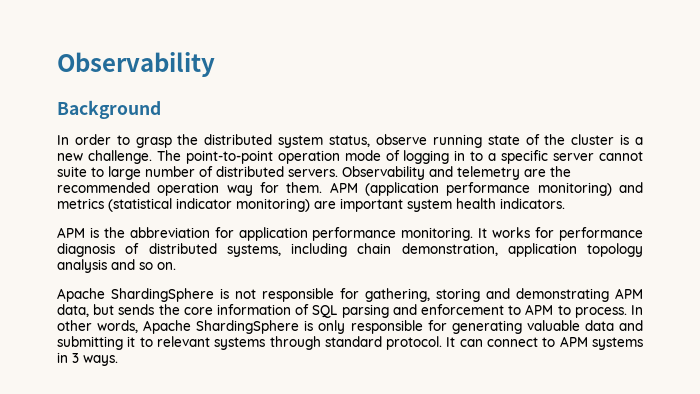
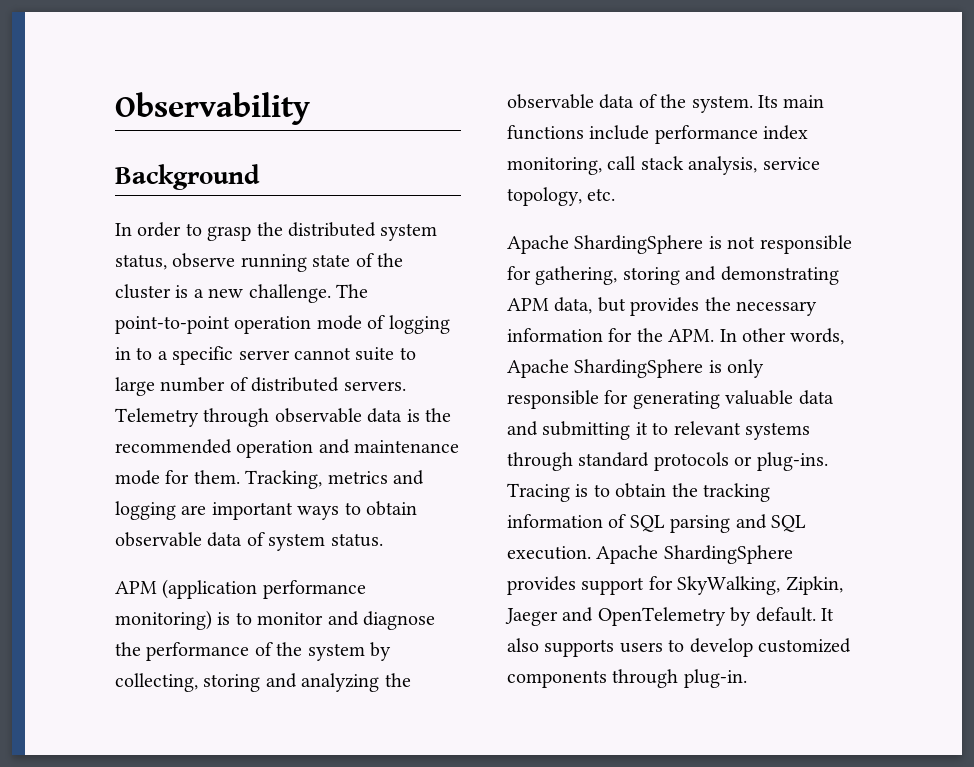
[342,166,571,180] [57,182,643,196] [57,198,565,212] [57,227,644,241] [57,243,643,257] [57,259,176,273] Observability and telemetry are the recommended operation way for them. APM (application performance monitoring) and metrics (statistical indicator monitoring) are important system health indicators. // APM is the abbreviation for application performance monitoring. It works for performance diagnosis of distributed systems, including chain demonstration, application topology analysis and so on. -> [115,408,451,427] [115,439,460,458] [115,470,424,489] [115,501,417,520] [115,532,383,551] [115,579,366,599] [115,610,435,630] [115,642,391,661] [115,673,411,692] [507,94,825,113] [507,125,809,144] [507,156,820,175] [507,187,616,206] Telemetry through observable data is the recommended operation and maintenance mode for them. Tracking, metrics and logging are important ways to obtain observable data of system status. // APM (application performance monitoring) is to monitor and diagnose the performance of the system by collecting, storing and analyzing the observable data of the system. Its main functions include performance index monitoring, call stack analysis, service topology, etc.
[118,304,627,318] sends the core information of SQL parsing and enforcement to APM to process. -> [630,297,817,316] [507,328,715,342] provides the necessary information for the APM.
[386,336,644,350] [57,352,118,366] protocol. It can connect to APM systems in 3 ways. -> [653,452,828,471] [507,483,770,502] [507,514,806,533] [507,545,793,564] [507,576,843,595] [505,607,834,626] [507,638,851,657] [507,669,747,688] protocols or plug-ins. Tracing is to obtain the tracking information of SQL parsing and SQL execution. Apache ShardingSphere provides support for SkyWalking, Zipkin, Jaeger and OpenTelemetry by default. It also supports users to develop customized components through plug-in.

